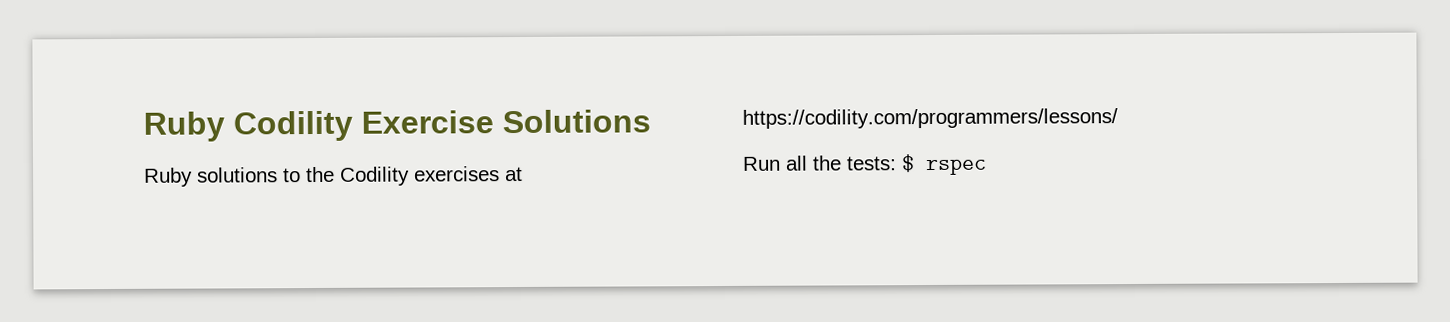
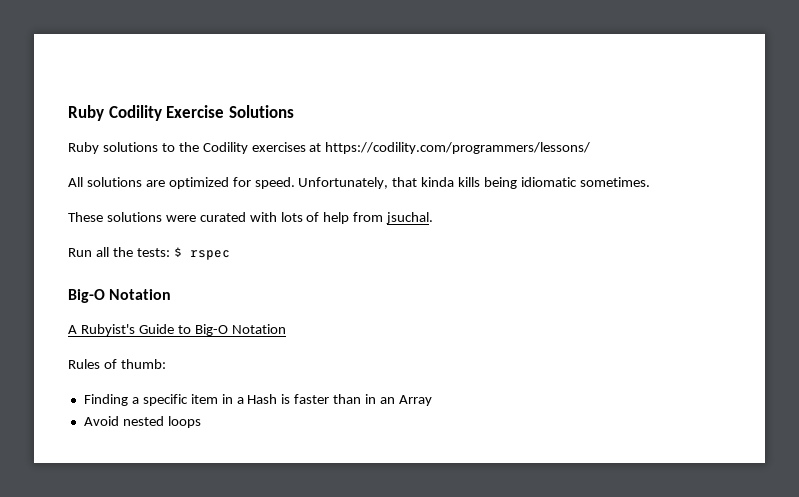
(1118, 118) none -> [68,177,650,189] [68,212,434,224] // All solutions are optimized for speed. Unfortunately, that kinda kills being idiomatic sometimes. // These solutions were curated with lots of help from jsuchal.
(987, 167) none -> [68,289,172,303] [68,324,286,336] [68,359,166,369] [83,394,432,406] [83,416,201,428] // Big-O Notation // A Rubyist's Guide to Big-O Notation // Rules of thumb: // Finding a specific item in a Hash is faster than in an Array // Avoid nested loops

